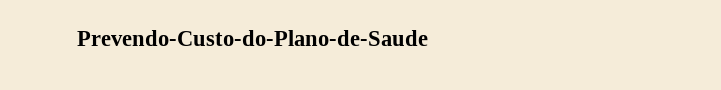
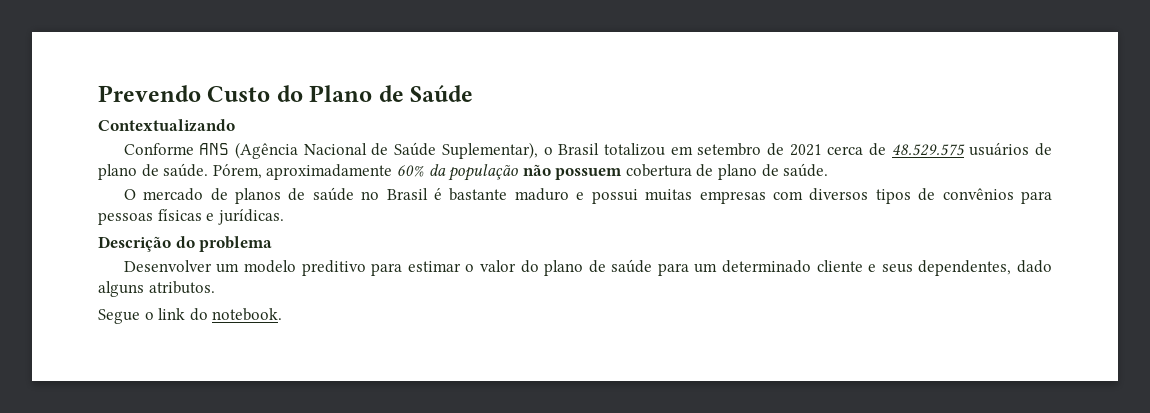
[77,30,428,46] Prevendo-Custo-do-Plano-de-Saude -> [98,85,474,102] [98,119,235,132] [123,142,1052,159] [98,163,829,181] [123,187,1052,204] [98,209,284,225] [98,236,273,252] [123,259,1053,276] [98,281,215,297] [98,308,283,324] Prevendo Custo do Plano de Saúde // Contextualizando // Conforme ANS (Agência Nacional de Saúde Suplementar), o Brasil totalizou em setembro de 2021 cerca de 48.529.575 usuários de plano de saúde. Pórem, aproximadamente 60% da população não possuem cobertura de plano de saúde. // O mercado de planos de saúde no Brasil é bastante maduro e possui muitas empresas com diversos tipos de convênios para pessoas físicas e jurídicas. // Descrição do problema // Desenvolver um modelo preditivo para estimar o valor do plano de saúde para um determinado cliente e seus dependentes, dado alguns atributos. // Segue o link do notebook.

